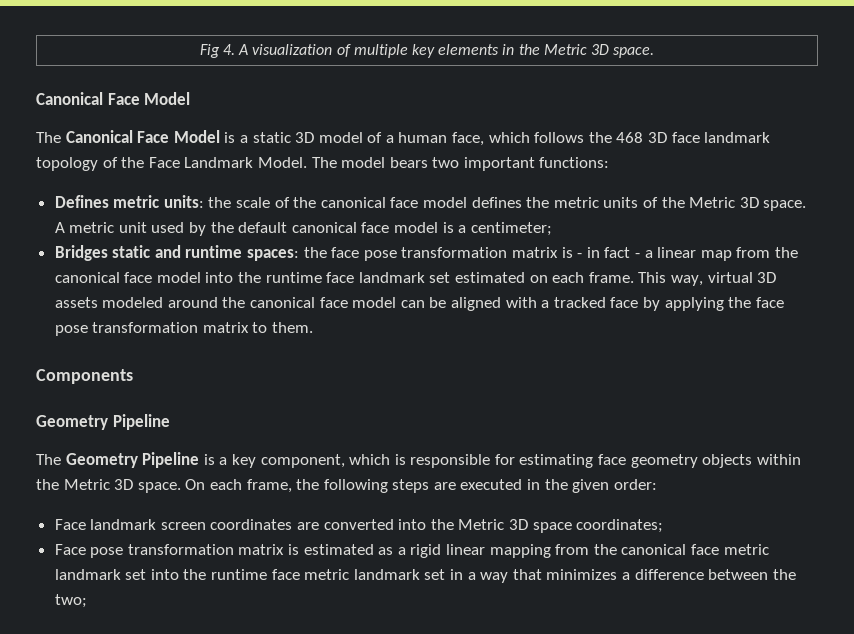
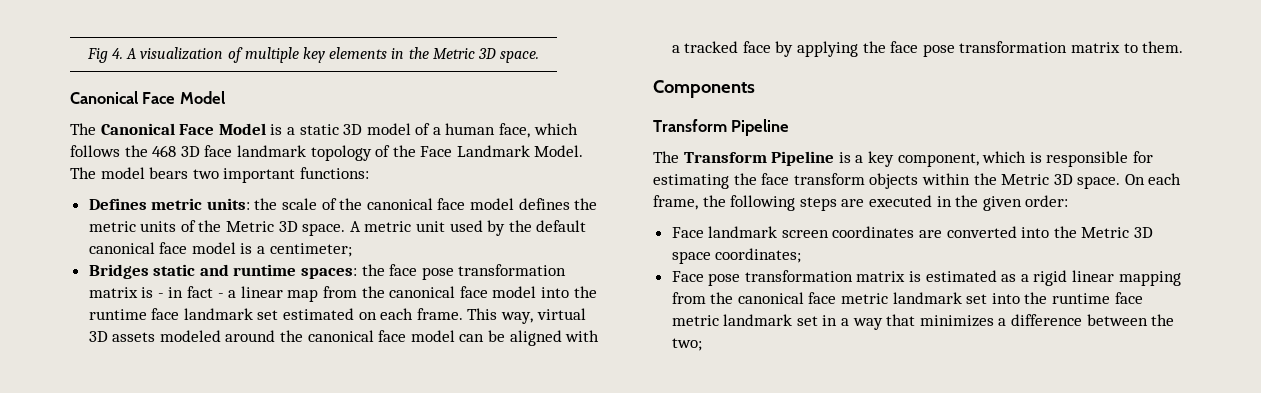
[36,415,108,430] Geometry -> [653,119,727,132] Transform
[65,453,138,468] Geometry -> [683,152,767,163] Transform
[598,454,698,468] face geometry -> [733,173,865,185] the face transform

